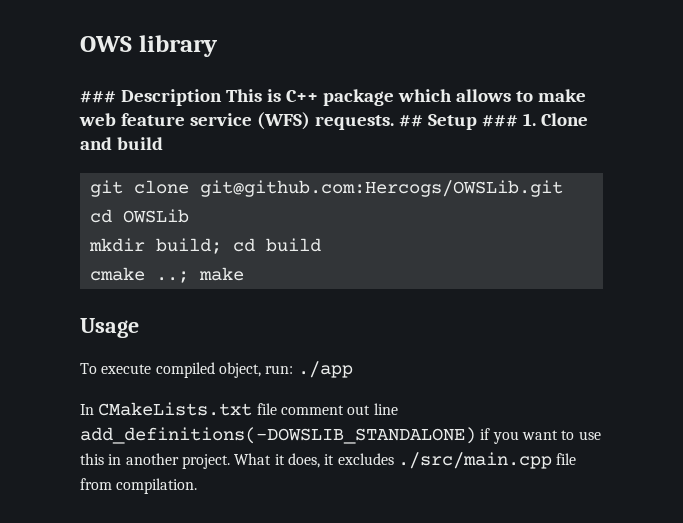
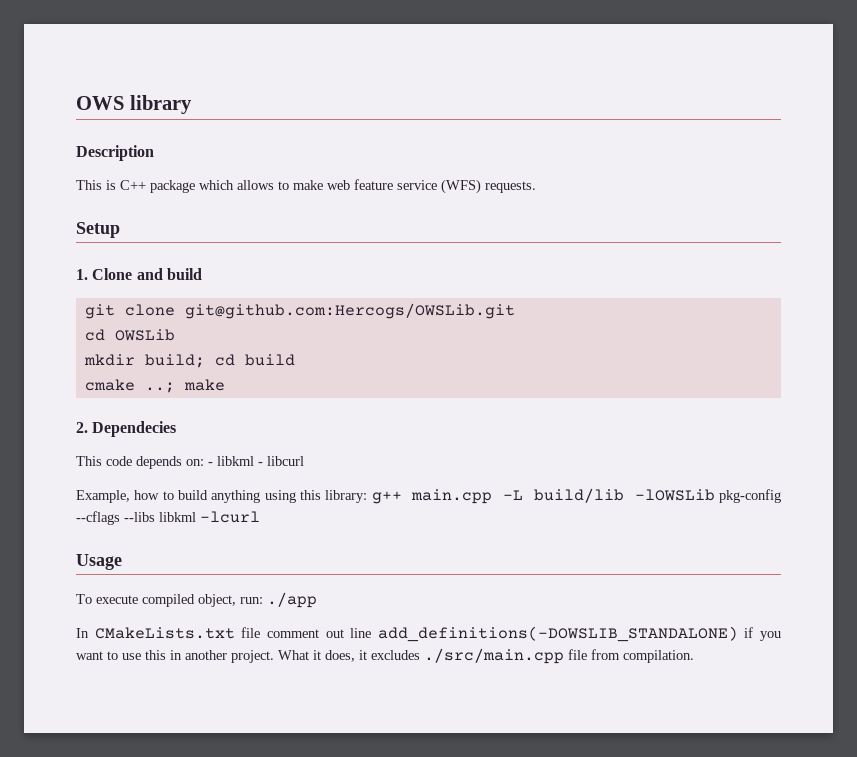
[80,91,116,103] ### -> (192, 104) none
(222, 97) none -> (154, 153) //
[398,115,423,127] ## -> (536, 187) //
[481,115,518,127] ### -> (120, 230) //
(244, 274) none -> [76,421,177,437] [76,456,304,469] [76,488,781,504] [76,511,260,525] // 2. Dependecies // This code depends on: - libkml - libcurl // Example, how to build anything using this library: g++ main.cpp -L build/lib -lOWSLib pkg-config --cflags --libs libkml -lcurl

